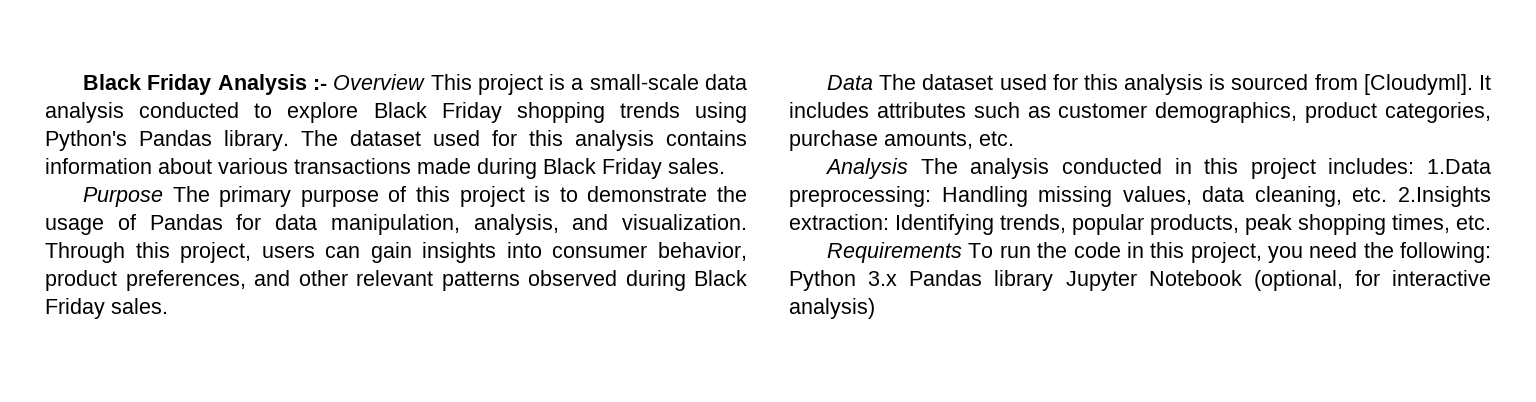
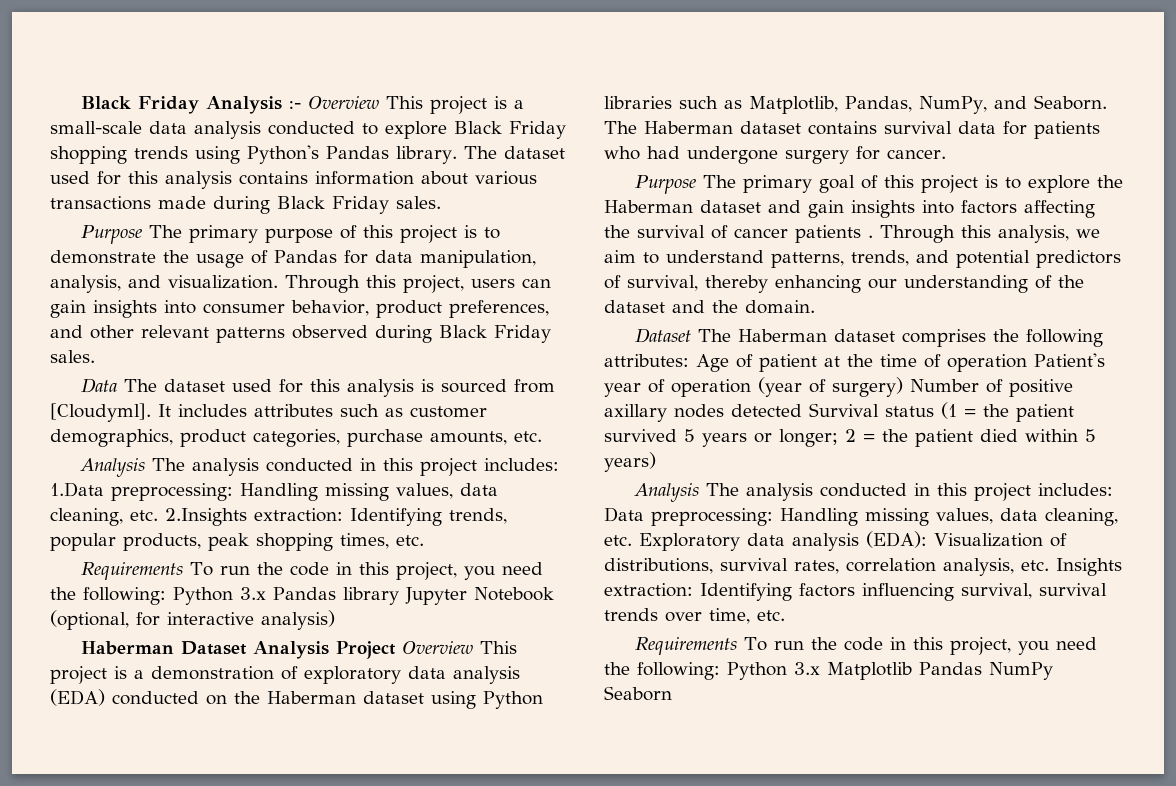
(875, 308) none -> [81,641,518,659] [50,666,520,684] [50,689,543,709] [604,95,1107,114] [604,121,1100,139] [604,146,946,164] [635,175,1124,194] [604,200,1095,218] [604,225,1100,243] [604,250,1121,268] [604,275,1084,293] [604,300,815,314] [635,328,1104,347] [604,353,1105,372] [604,377,1073,397] [604,402,1074,422] [604,429,1096,447] [604,452,656,472] [634,483,1114,502] [604,507,1118,526] [604,531,1067,551] [604,558,1122,576] [604,583,1107,601] [604,608,785,624] [635,637,1098,655] [604,662,1053,680] [604,686,672,701] // Haberman Dataset Analysis Project Overview This project is a demonstration of exploratory data analysis (EDA) conducted on the Haberman dataset using Python libraries such as Matplotlib, Pandas, NumPy, and Seaborn. The Haberman dataset contains survival data for patients who had undergone surgery for cancer. // Purpose The primary goal of this project is to explore the Haberman dataset and gain insights into factors affecting the survival of cancer patients . Through this analysis, we aim to understand patterns, trends, and potential predictors of survival, thereby enhancing our understanding of the dataset and the domain. // Dataset The Haberman dataset comprises the following attributes: Age of patient at the time of operation Patient's year of operation (year of surgery) Number of positive axillary nodes detected Survival status (1 = the patient survived 5 years or longer; 2 = the patient died within 5 years) // Analysis The analysis conducted in this project includes: Data preprocessing: Handling missing values, data cleaning, etc. Exploratory data analysis (EDA): Visualization of distributions, survival rates, correlation analysis, etc. Insights extraction: Identifying factors influencing survival, survival trends over time, etc. // Requirements To run the code in this project, you need the following: Python 3.x Matplotlib Pandas NumPy Seaborn

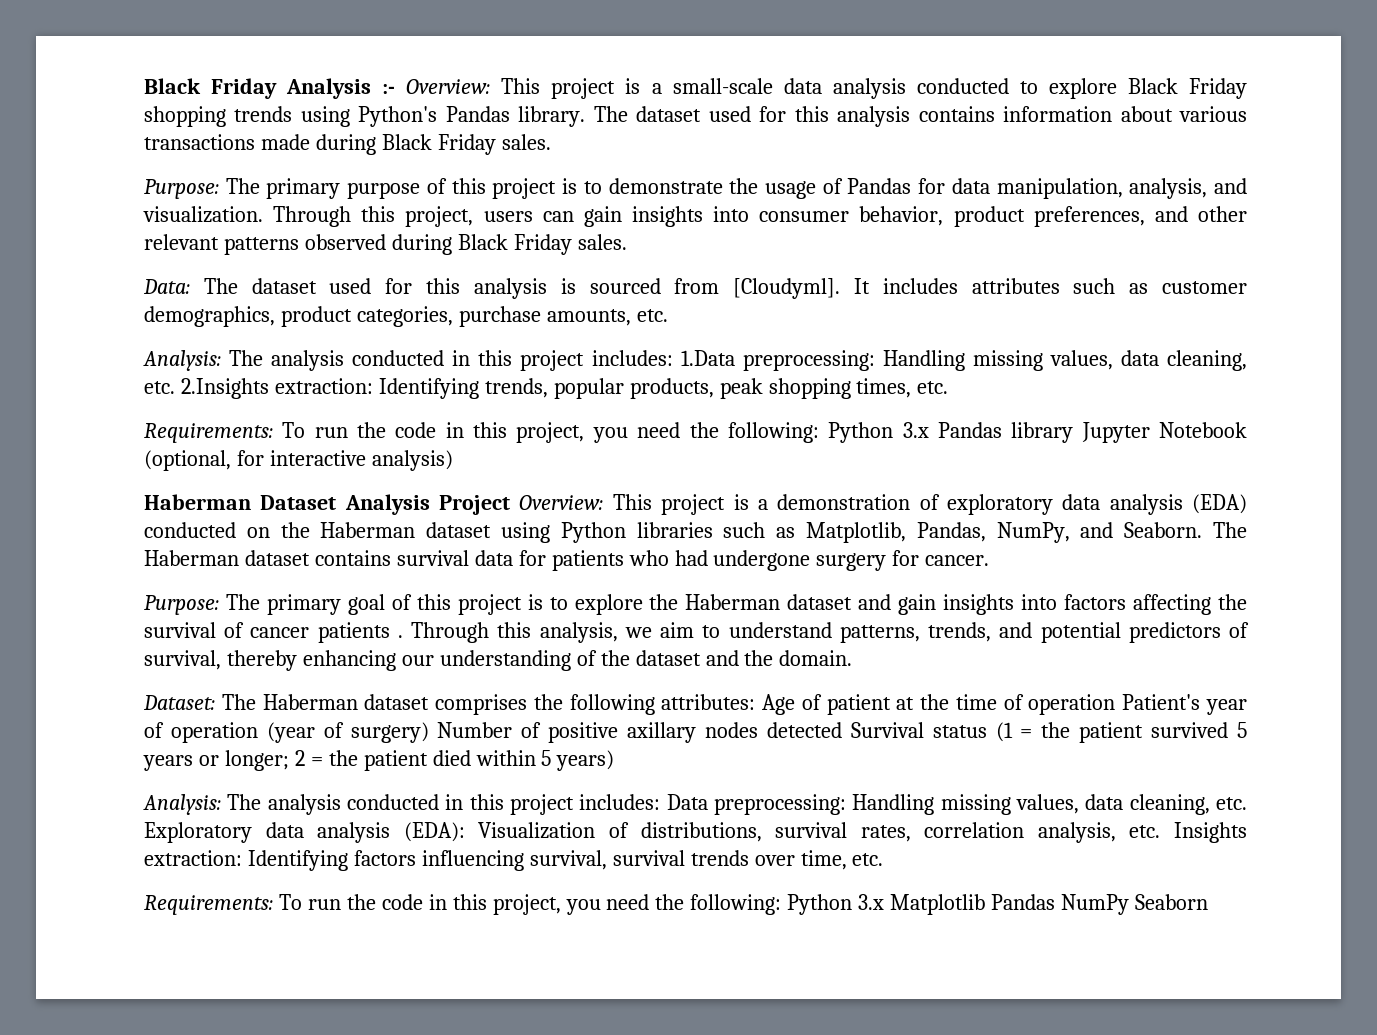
[308,96,380,109] Overview -> [406,79,491,94] Overview:
[81,225,143,244] Purpose -> [144,179,219,199] Purpose:
[81,378,118,393] Data -> [143,279,190,294] Data:
[80,458,146,477] Analysis -> [143,350,221,371] Analysis:
[81,562,184,580] Requirements -> [144,423,273,443] Requirements:
[402,641,474,654] Overview -> [519,495,604,510] Overview:
[635,175,697,194] Purpose -> [144,595,219,615] Purpose:
[635,328,692,343] Dataset -> [143,695,215,710] Dataset:
[634,483,700,502] Analysis -> [143,794,221,815] Analysis:
[635,637,738,655] Requirements -> [144,895,273,915] Requirements:

